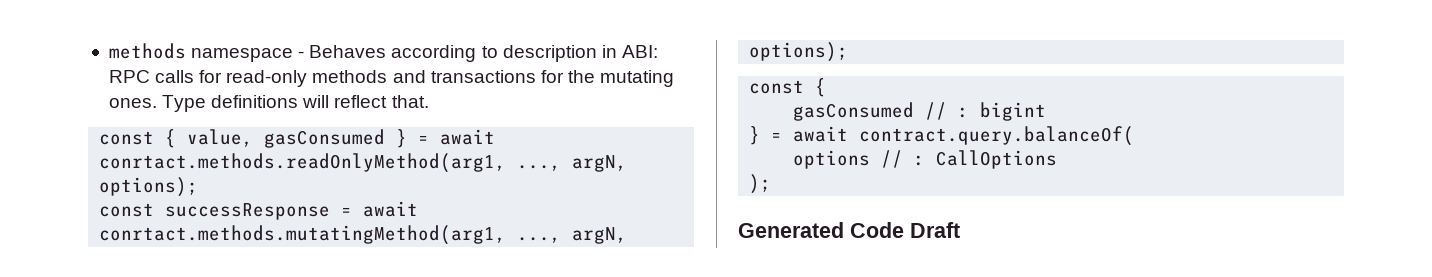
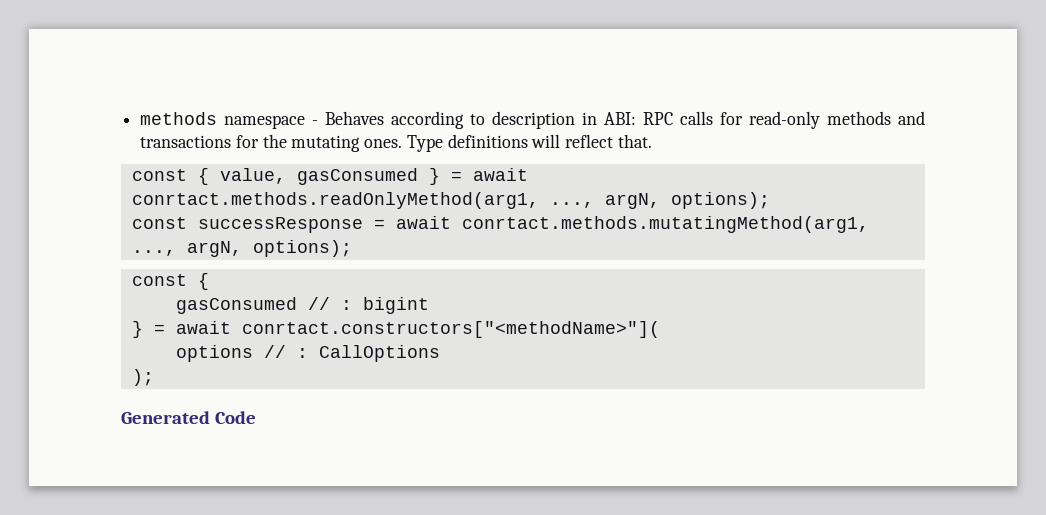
[859,126,1135,146] contract.query.balanceOf( -> [241,321,660,338] conrtact.constructors["<methodName>"](
[910,222,960,238] Draft -> (256, 417) none

